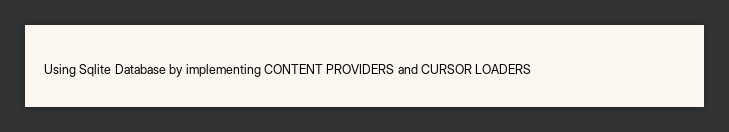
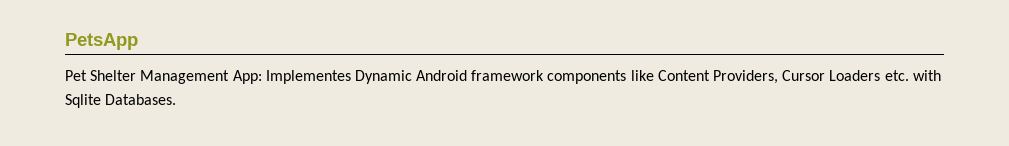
[44,64,532,77] Using Sqlite Database by implementing CONTENT PROVIDERS and CURSOR LOADERS -> [65,33,138,50] [65,70,941,84] [65,94,177,108] PetsApp // Pet Shelter Management App: Implementes Dynamic Android framework components like Content Providers, Cursor Loaders etc. with Sqlite Databases.

